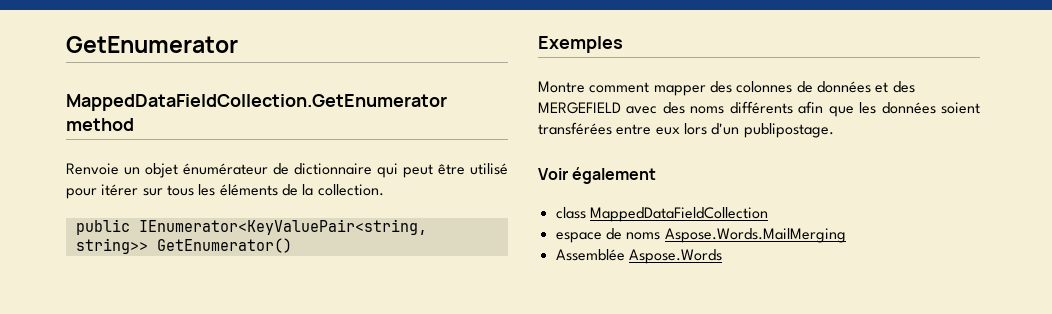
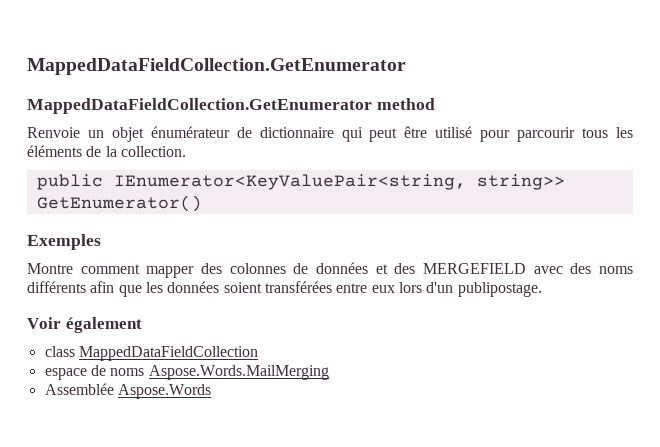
[66,36,238,53] GetEnumerator -> [27,58,406,75] MappedDataFieldCollection.GetEnumerator
[101,184,163,196] itérer sur -> [517,127,576,142] parcourir

